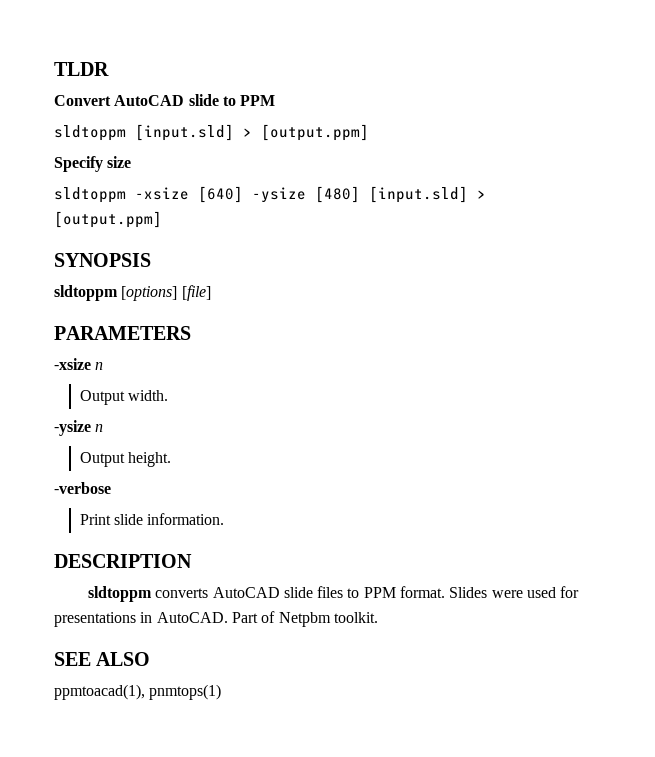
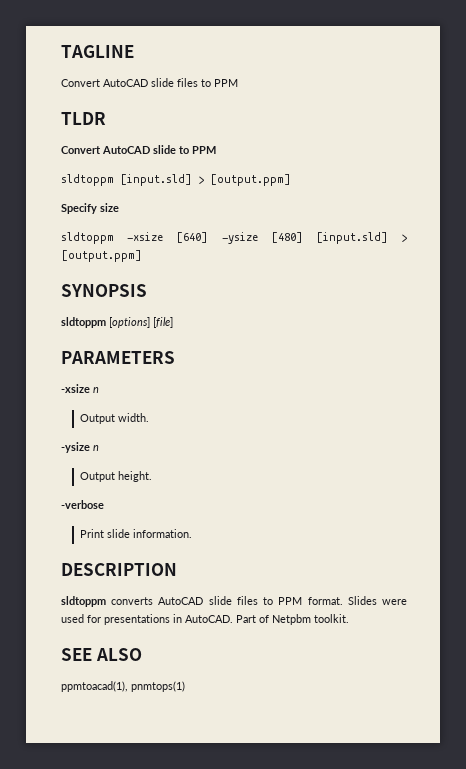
(54, 69) none -> [61,45,134,58] [61,78,238,87] TAGLINE // Convert AutoCAD slide files to PPM //

